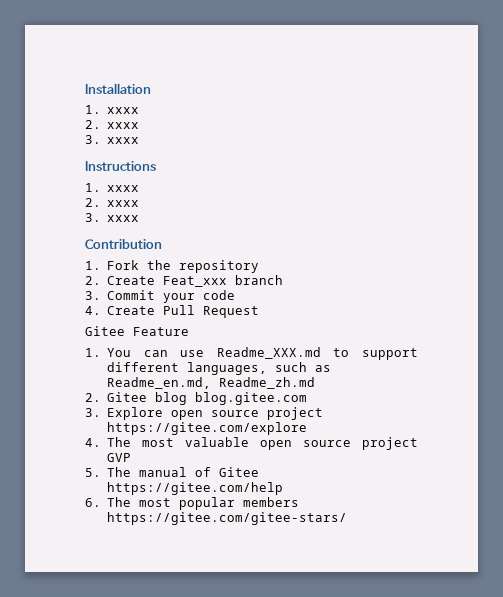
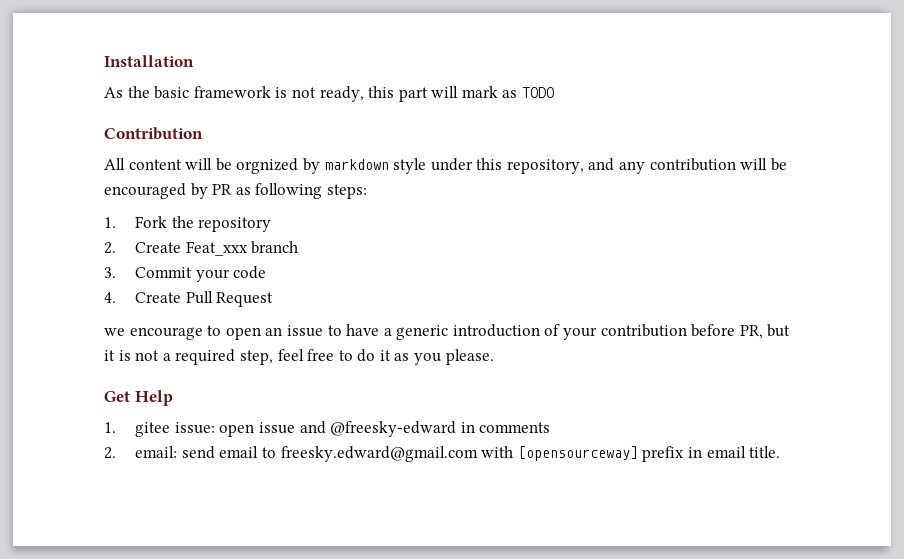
[85,105,140,114] [85,120,140,129] [85,135,140,144] [85,161,156,171] [85,183,140,192] [85,198,140,207] [85,213,140,222] [85,239,162,249] 1. xxxx // 2. xxxx // 3. xxxx // Instructions // 1. xxxx // 2. xxxx // 3. xxxx // Contribution -> [104,86,555,102] [104,127,203,140] [104,158,787,174] [104,183,367,199] As the basic framework is not ready, this part will mark as TODO // Contribution // All content will be orgnized by markdown style under this repository, and any contribution will be encouraged by PR as following steps:
[85,326,189,336] [85,347,419,360] [107,362,332,375] [107,377,316,389] [85,392,308,405] [85,407,324,420] [107,422,308,435] [85,437,418,450] [107,453,132,462] [85,467,260,477] [107,482,284,495] [85,497,300,510] [107,512,348,525] Gitee Feature // 1. You can use Readme_XXX.md to support different languages, such as Readme_en.md, Readme_zh.md // 2. Gitee blog blog.gitee.com // 3. Explore open source project https://gitee.com/explore // 4. The most valuable open source project GVP // 5. The manual of Gitee https://gitee.com/help // 6. The most popular members https://gitee.com/gitee-stars/ -> [104,324,791,340] [104,349,494,365] [104,390,173,406] [104,421,551,437] [104,446,781,462] we encourage to open an issue to have a generic introduction of your contribution before PR, but it is not a required step, feel free to do it as you please. // Get Help // 1. gitee issue: open issue and @freesky-edward in comments // 2. email: send email to freesky.edward@gmail.com with [opensourceway] prefix in email title.

